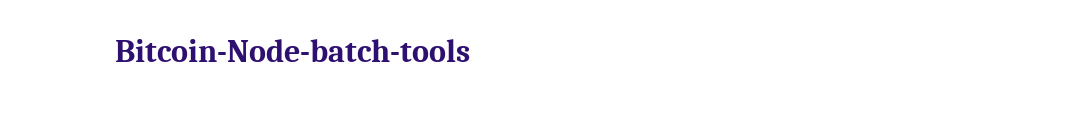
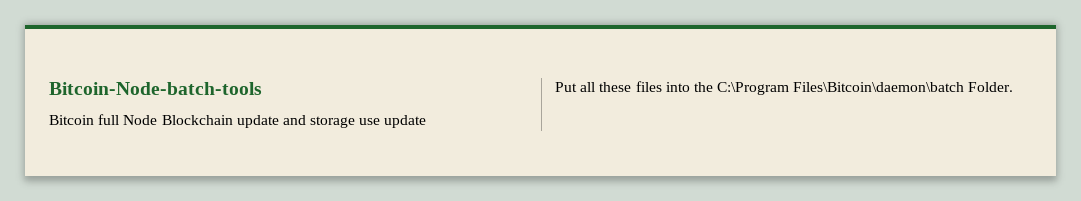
(470, 50) none -> [49,114,427,128] [555,81,1014,95] // Bitcoin full Node Blockchain update and storage use update // Put all these files into the C:\Program Files\Bitcoin\daemon\batch Folder.

